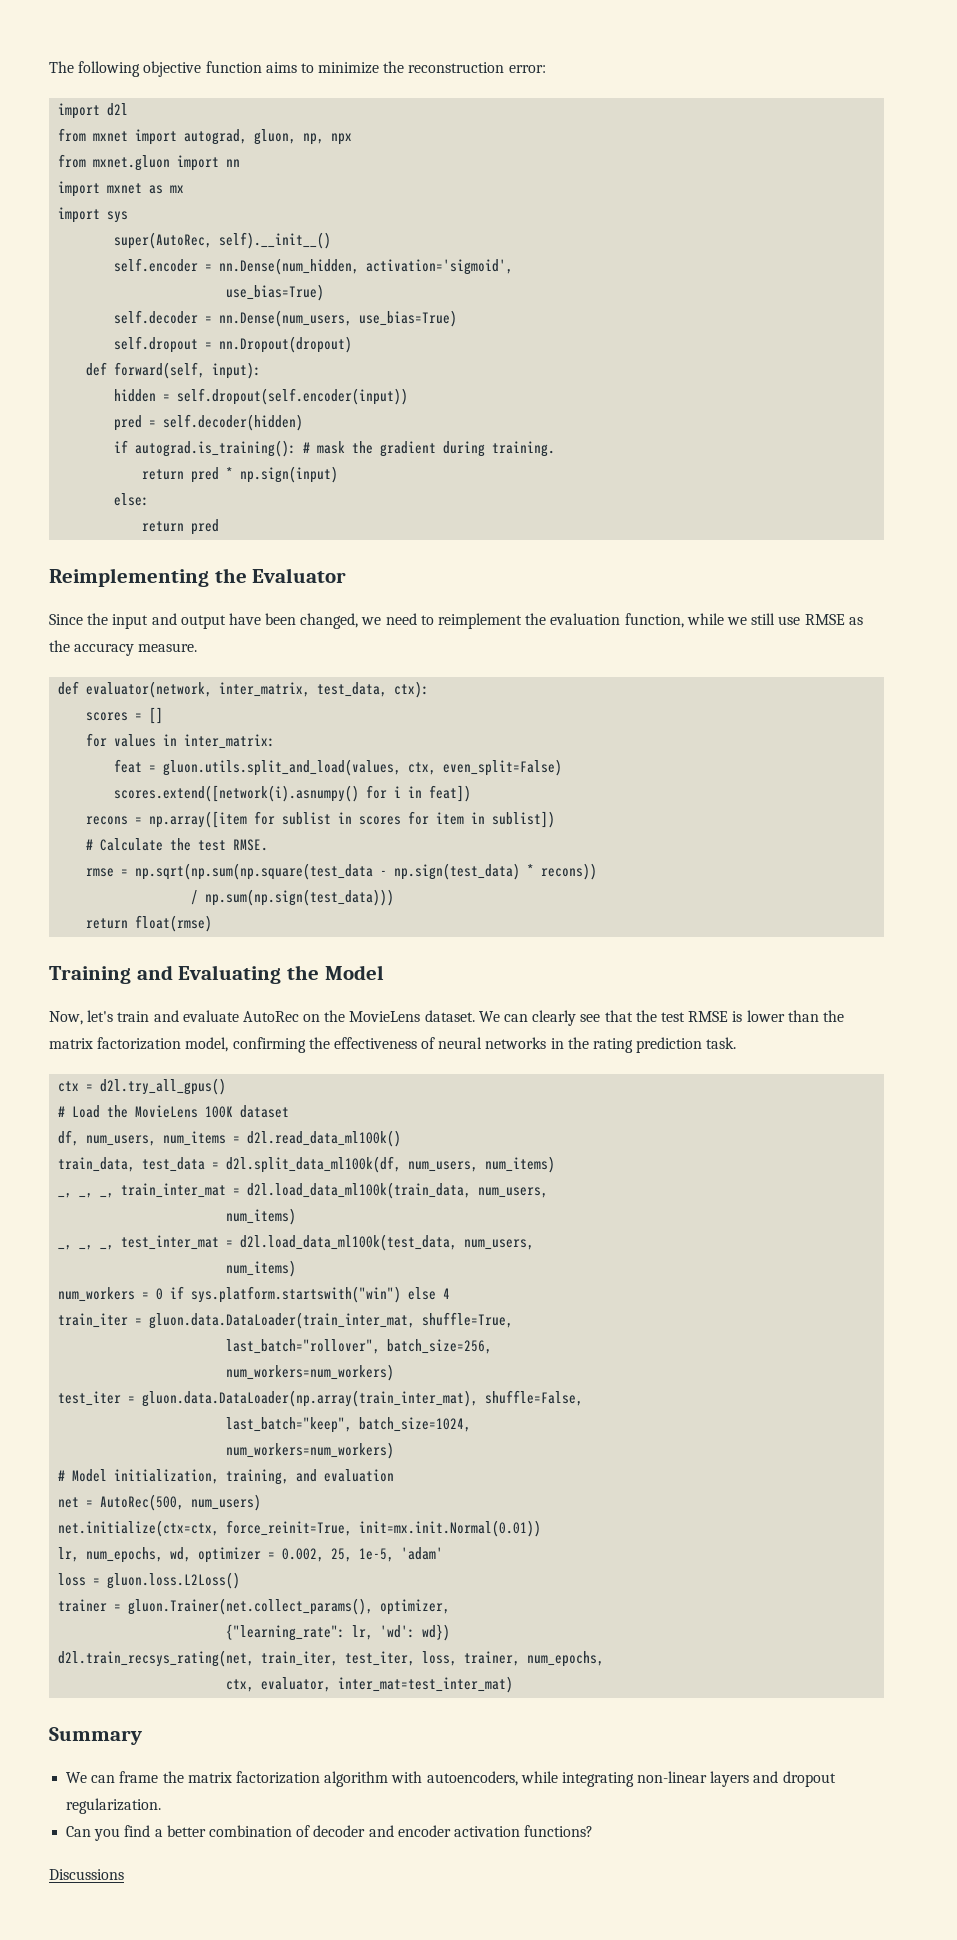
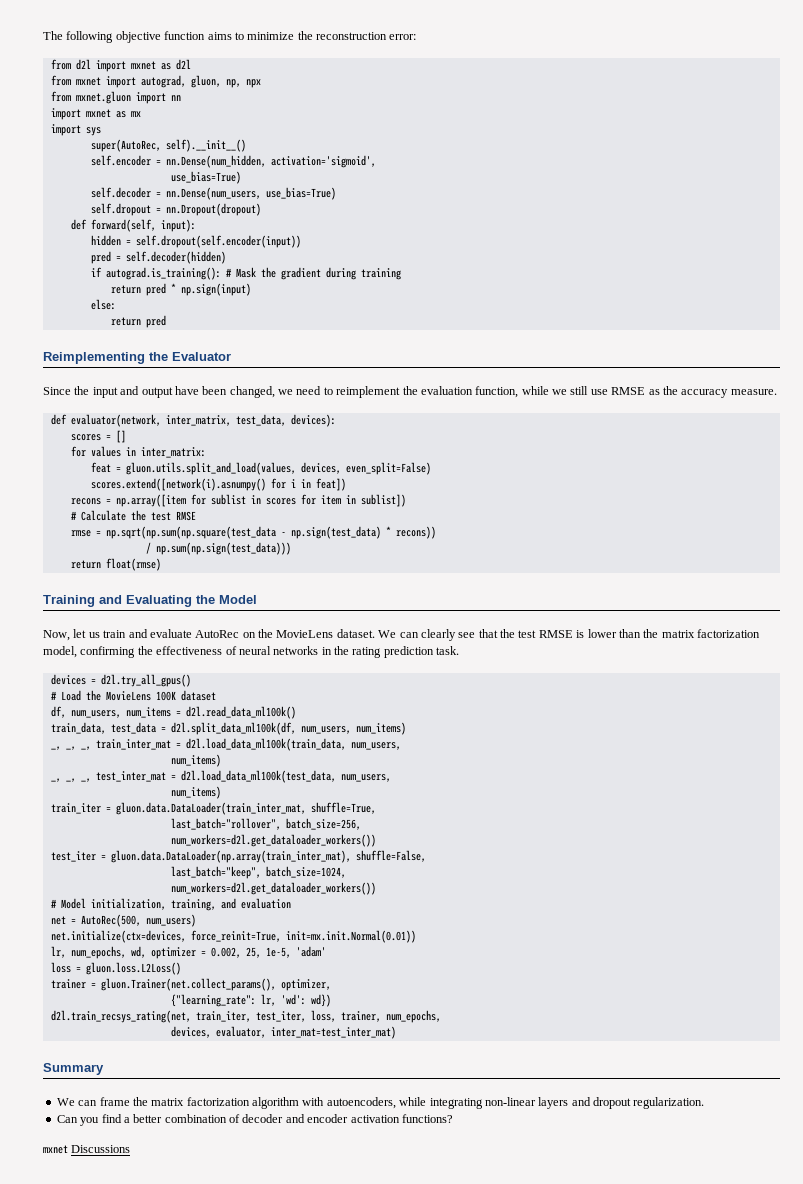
[58,103,101,119] import -> [50,59,171,72] from d2l import mxnet as
[317,441,346,454] mask -> [235,267,256,278] Mask
[492,441,556,457] training. -> [360,268,401,280] training
[394,681,430,698] ctx): -> [290,414,336,427] devices):
[408,762,437,775] ctx, -> [300,462,341,474] devices,
[233,839,269,851] RMSE. -> [175,511,196,521] RMSE
[87,1010,114,1022] let's -> [73,629,100,638] let us
[58,1081,80,1092] ctx -> [50,674,86,685] devices
[58,1286,451,1303] // num_workers = 0 if sys.platform.startswith("win") else 4 -> (221, 792) none
[226,1364,395,1381] num_workers=num_workers) -> [170,834,376,847] num_workers=d2l.get_dataloader_workers())
[226,1442,395,1459] num_workers=num_workers) -> [170,882,376,895] num_workers=d2l.get_dataloader_workers())
[58,1520,220,1537] net.initialize(ctx=ctx, -> [50,930,186,943] net.initialize(ctx=devices,
[226,1679,255,1692] ctx, -> [170,1026,211,1038] devices,
(594, 1831) none -> [43,1145,68,1154] mxnet

